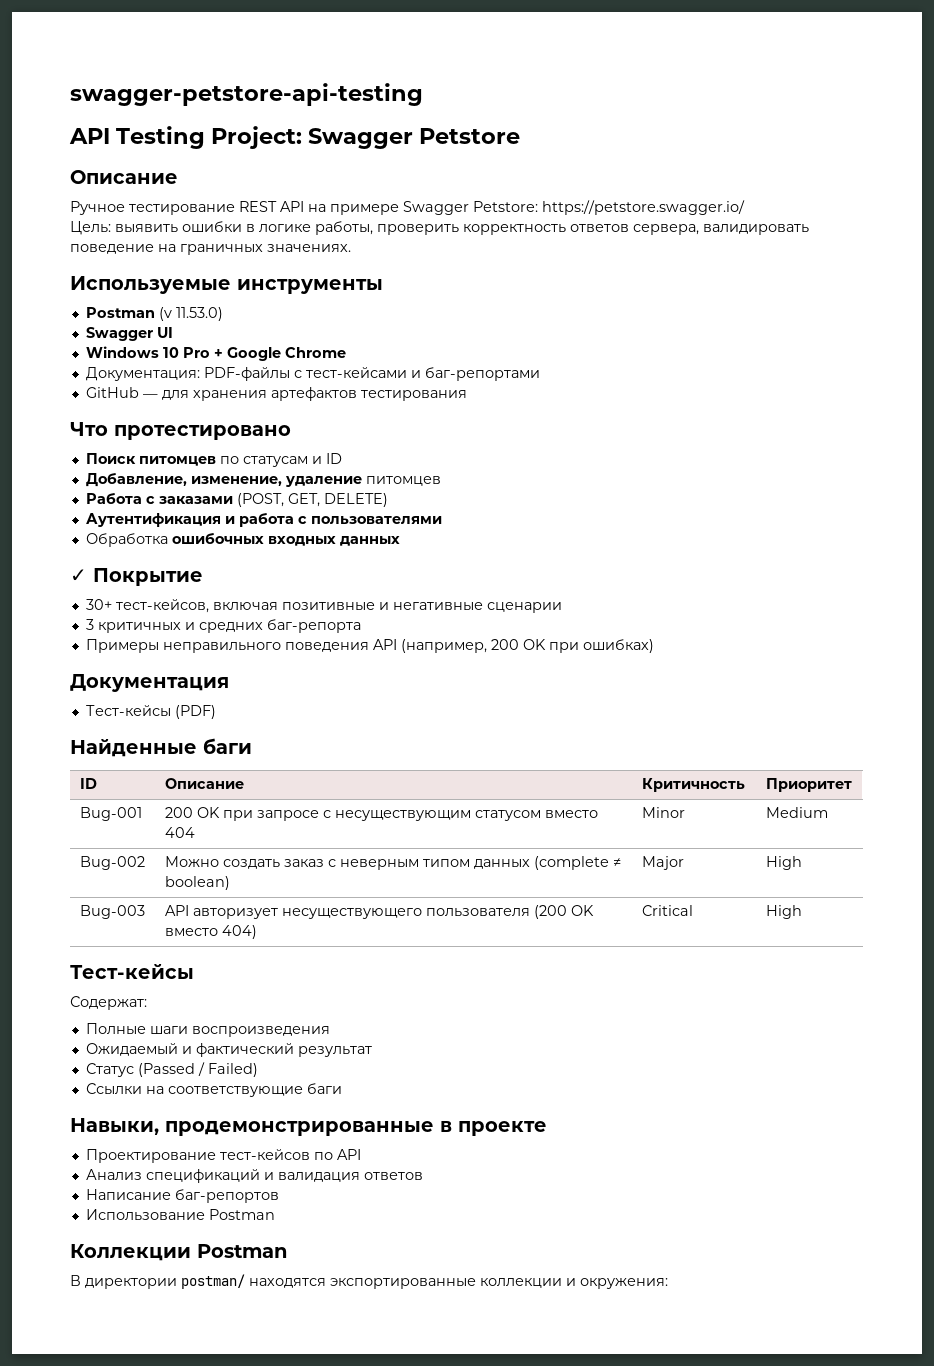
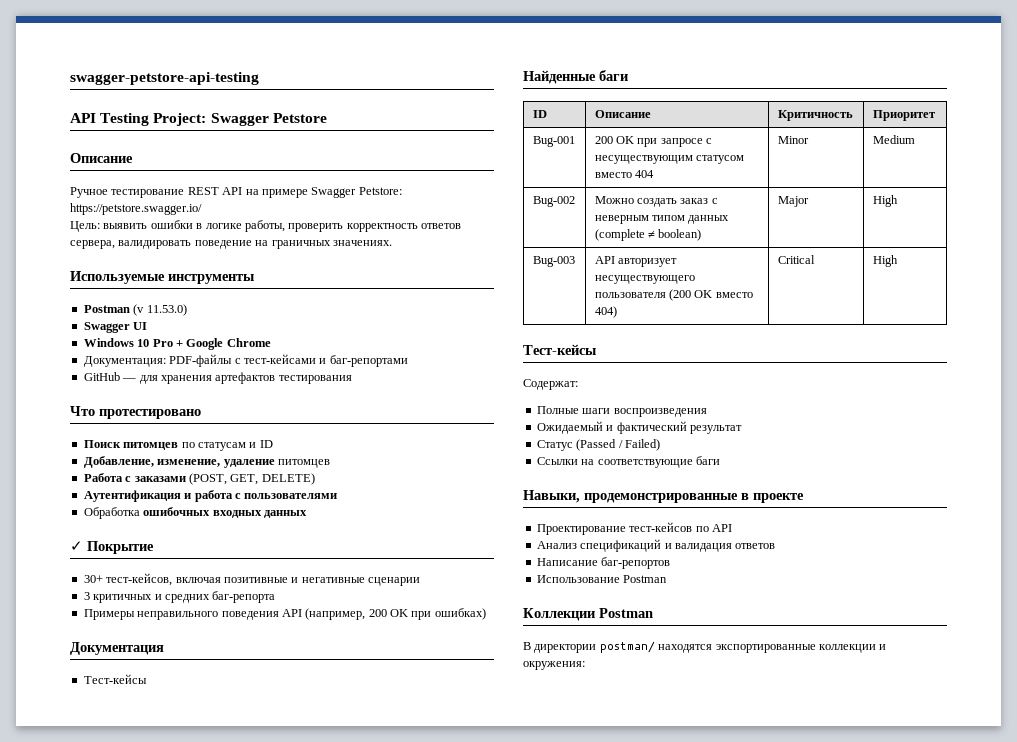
[174,705,216,719] (PDF) -> (147, 679) none

